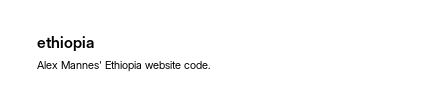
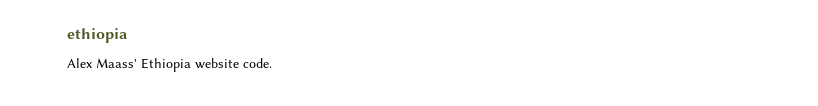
[61,61,102,69] Mannes' -> [96,58,137,68] Maass'

